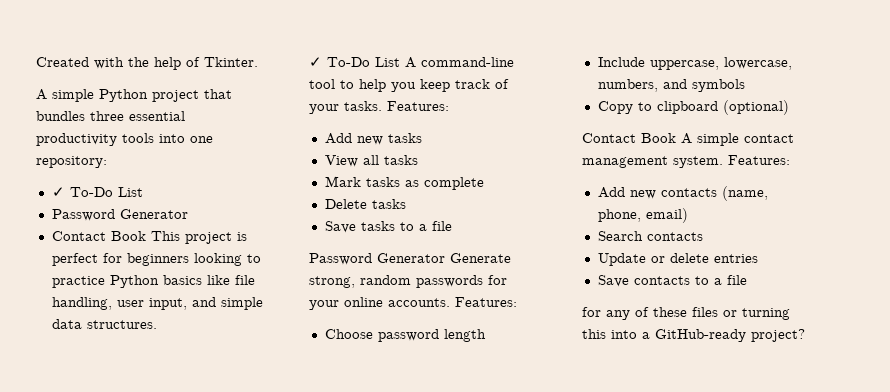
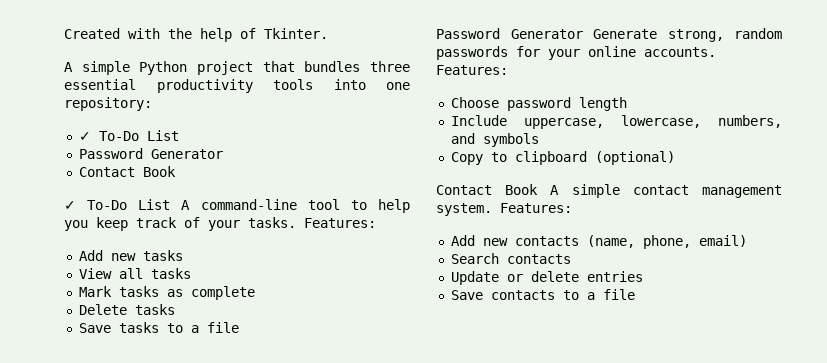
[150,231,247,244] [51,253,261,266] [51,275,255,288] [51,297,263,310] [51,319,157,329] This project is perfect for beginners looking to practice Python basics like file handling, user input, and simple data structures. -> (176, 171) none
[582,307,790,320] [582,329,805,342] // for any of these files or turning this into a GitHub-ready project? -> (635, 294) none

